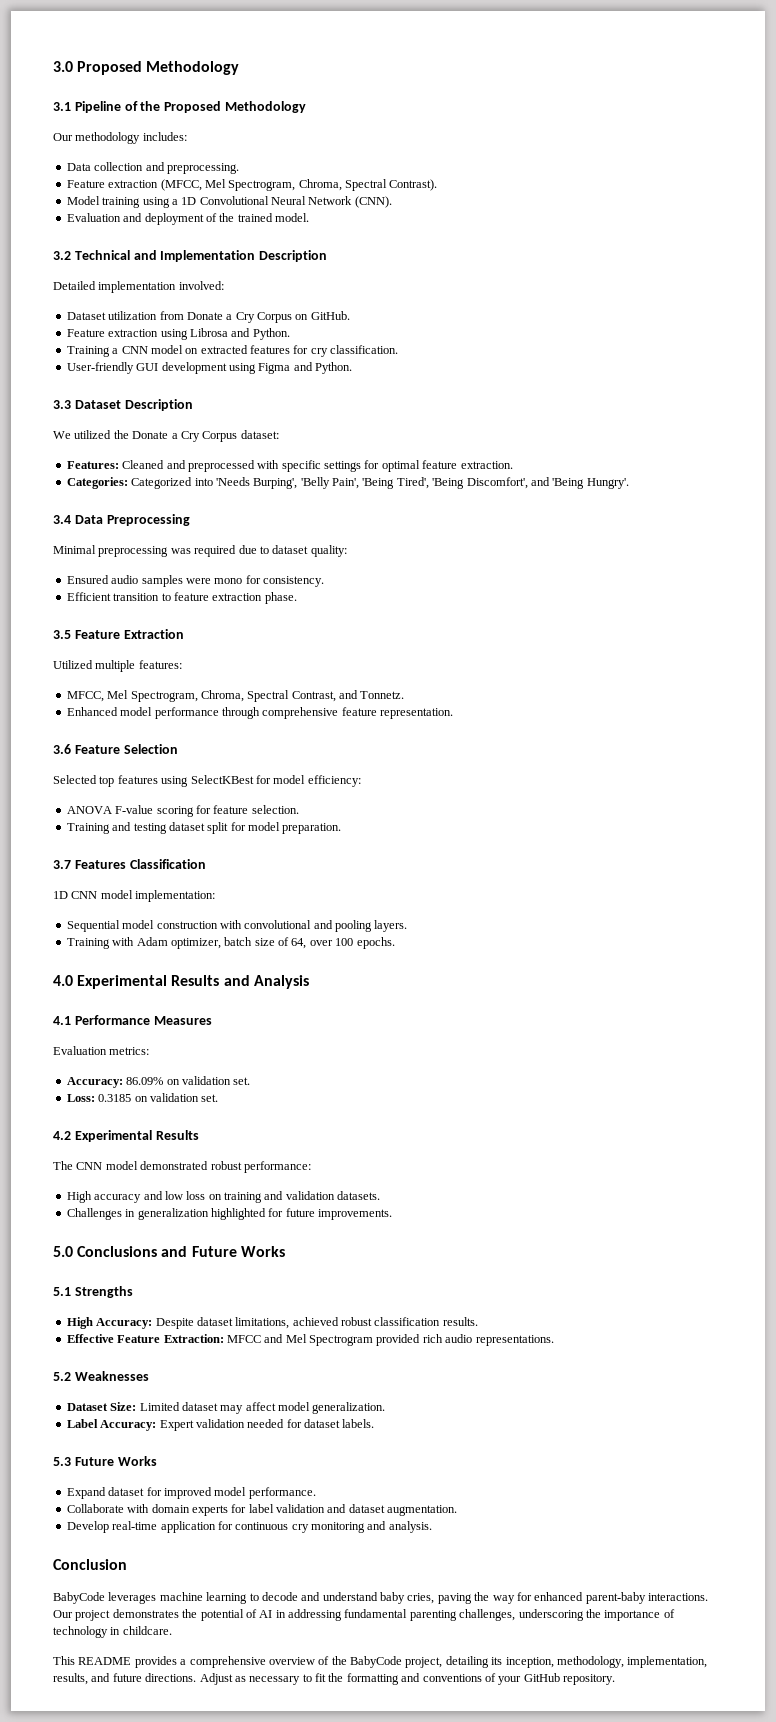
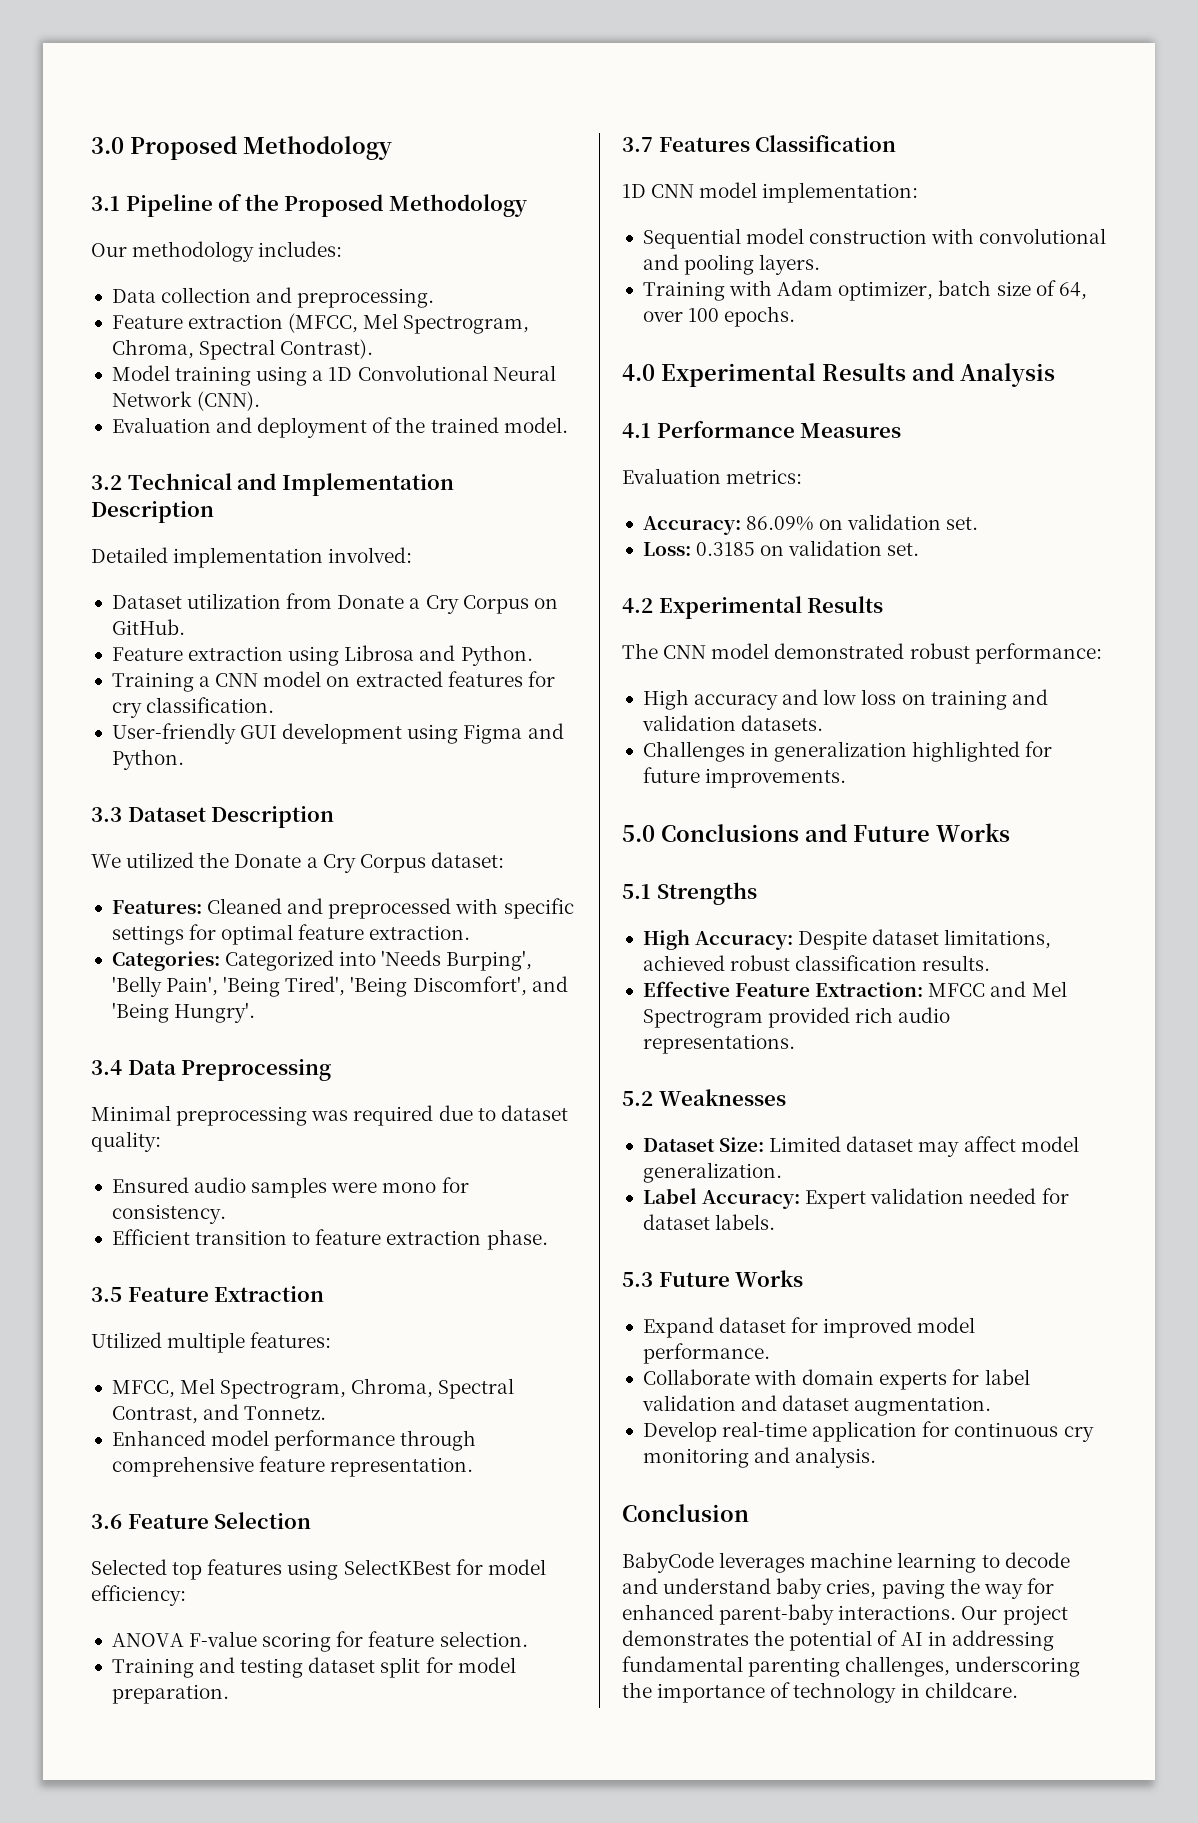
[53,1656,708,1668] [53,1673,615,1685] // This README provides a comprehensive overview of the BabyCode project, detailing its inception, methodology, implementation, results, and future directions. Adjust as necessary to fit the formatting and conventions of your GitHub repository. -> (1018, 1690) none

